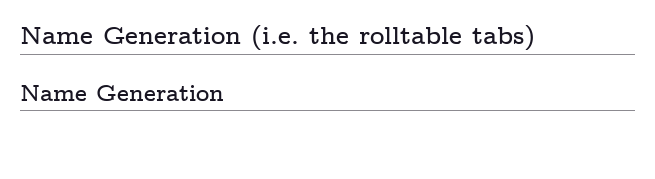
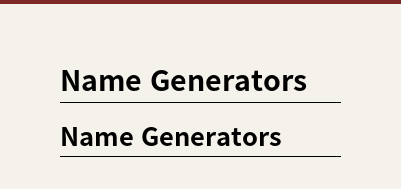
[20,25,535,51] [20,85,224,101] Name Generation (i.e. the rolltable tabs) // Name Generation -> [60,70,307,91] [60,127,282,146] Name Generators // Name Generators

